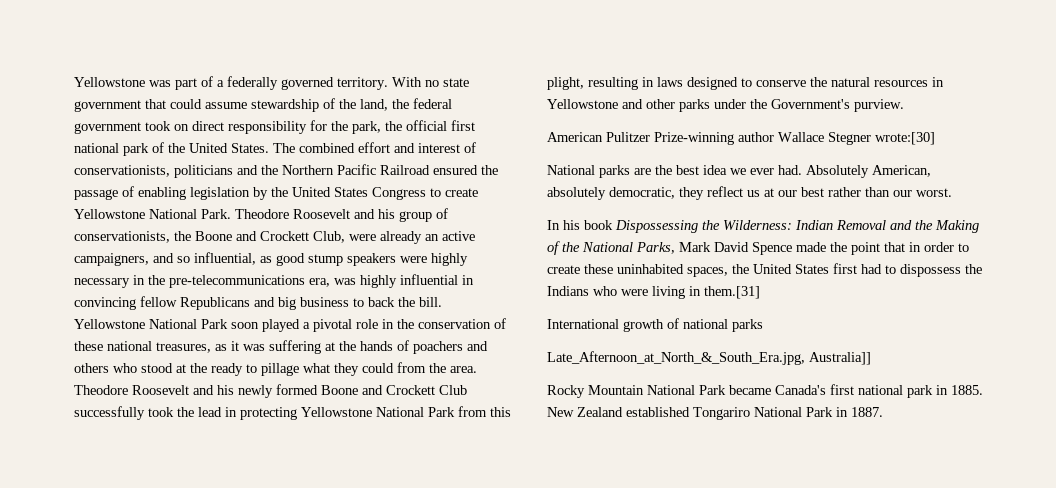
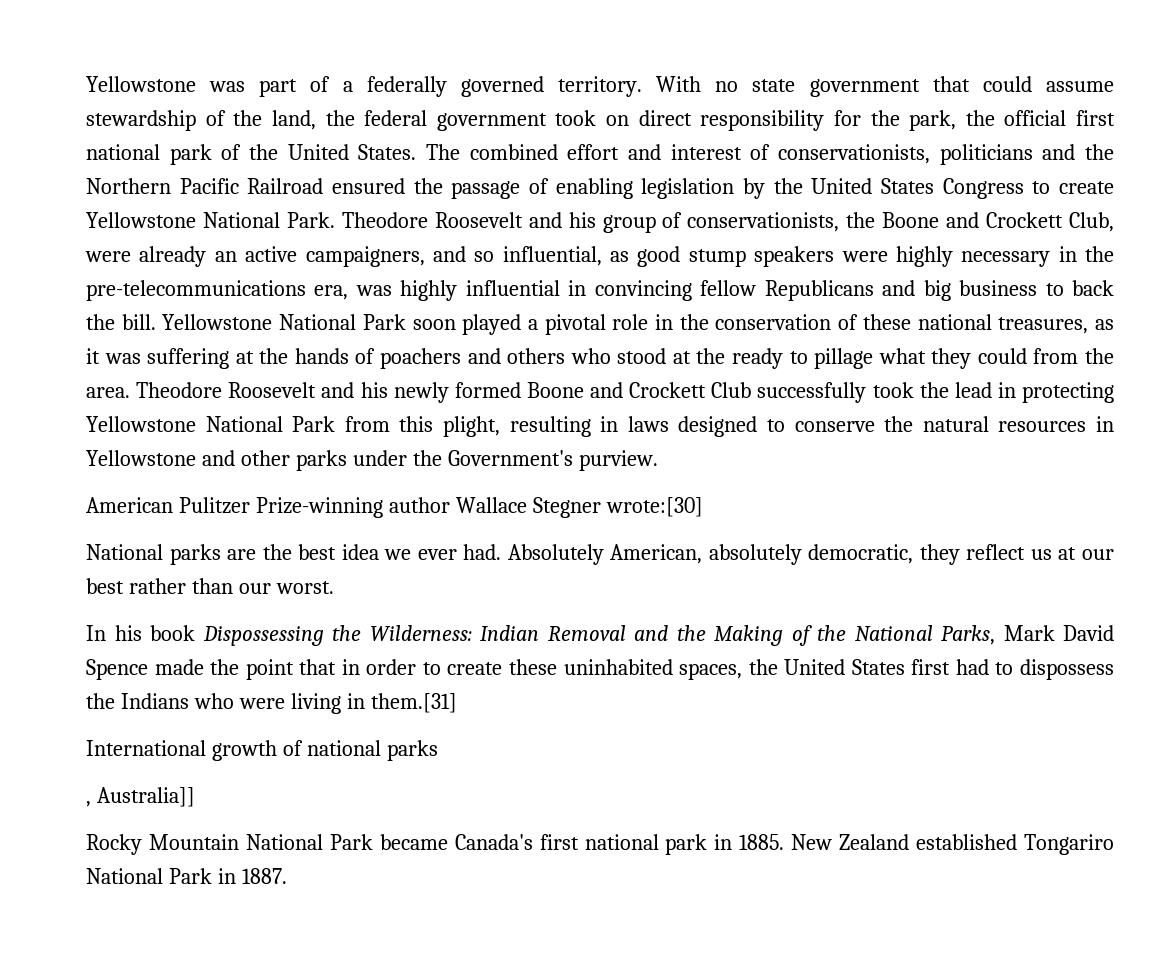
[547,351,805,365] Late_Afternoon_at_North_&_South_Era.jpg, -> [86,801,91,807] ,

